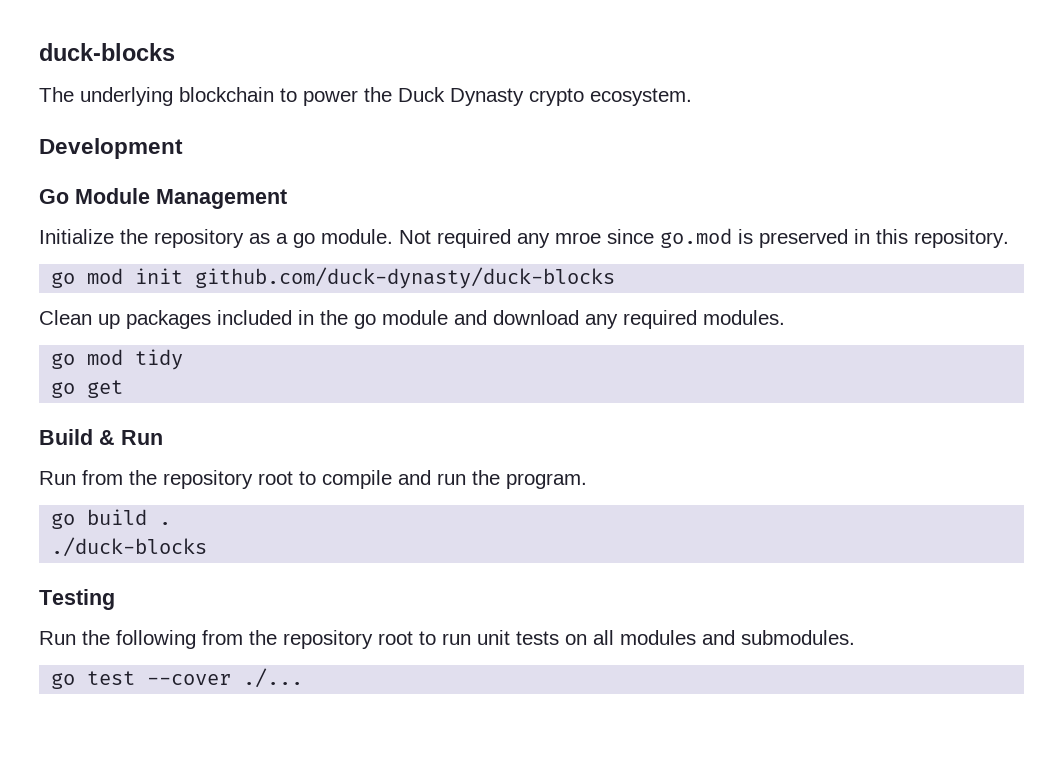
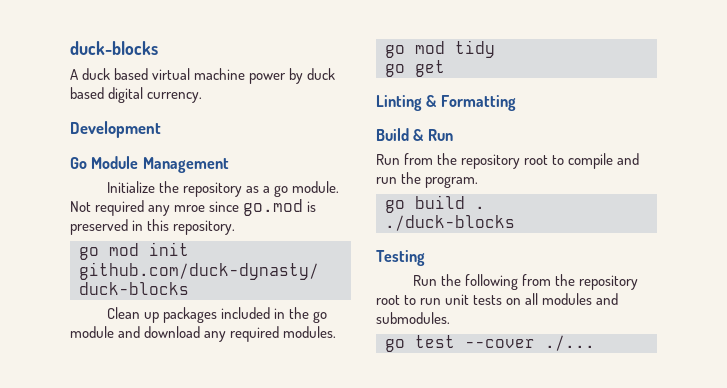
[39,87,692,106] The underlying blockchain to power the Duck Dynasty crypto ecosystem. -> [70,68,336,84] [70,87,203,103] A duck based virtual machine power by duck based digital currency.
(124, 389) none -> [376,95,516,111] // Linting & Formatting

